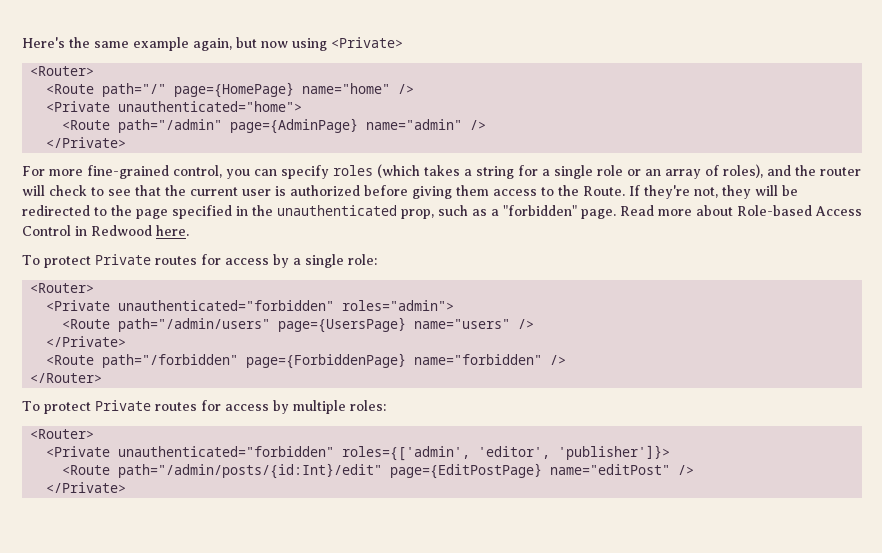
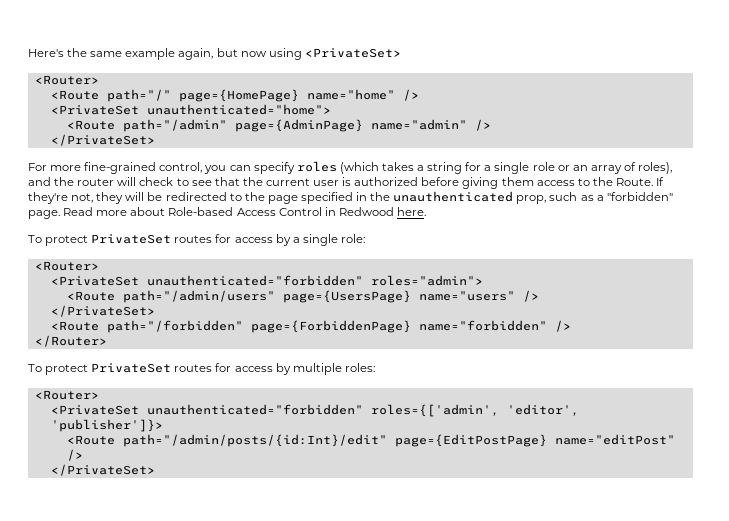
[331,37,403,48] <Private> -> [304,48,401,58] <PrivateSet>
[46,101,111,112] <Private -> [50,105,139,115] <PrivateSet
[46,137,127,148] </Private> -> [50,134,155,146] </PrivateSet>
[94,254,151,265] Private -> [91,234,172,244] PrivateSet
[46,300,111,311] <Private -> [50,276,139,286] <PrivateSet
[46,336,127,347] </Private> -> [50,305,155,317] </PrivateSet>
[94,400,151,411] Private -> [91,363,172,373] PrivateSet
[46,446,111,457] <Private -> [50,405,139,415] <PrivateSet
[46,482,127,493] </Private> -> [50,464,155,476] </PrivateSet>

